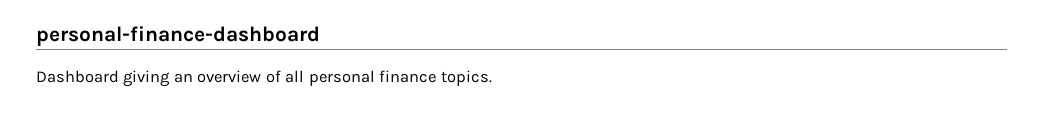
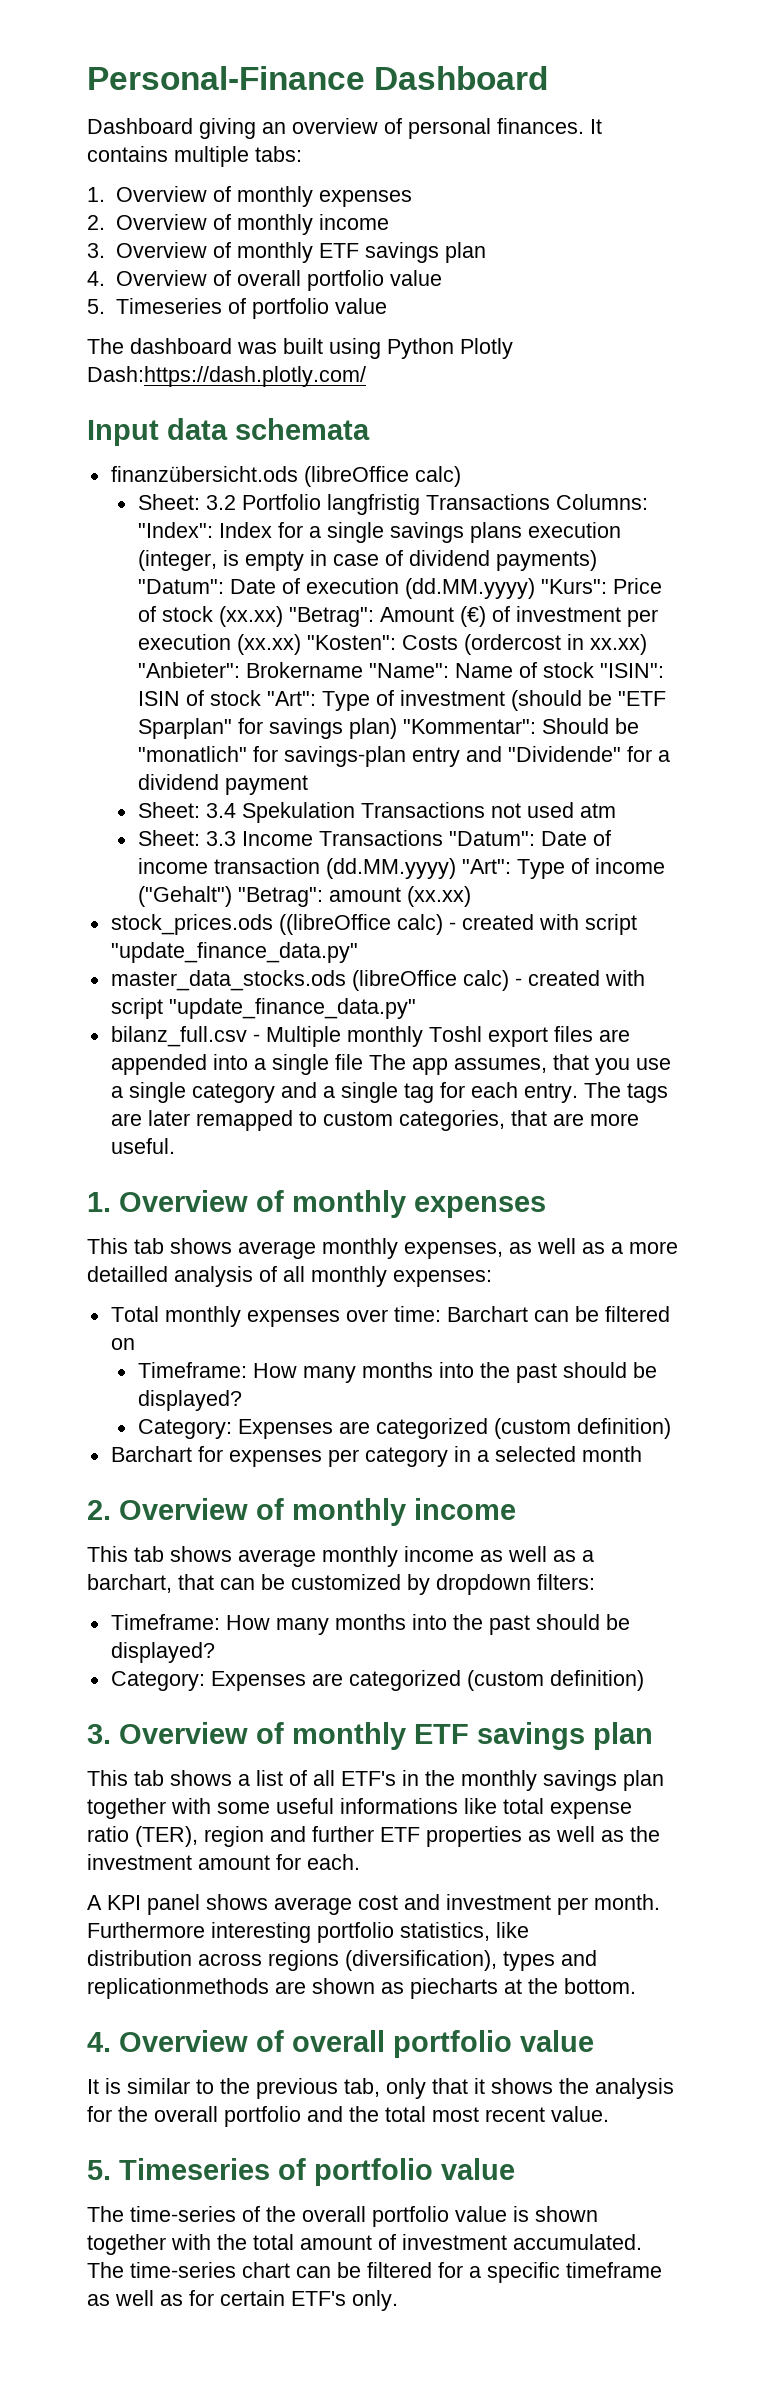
[36,26,320,46] personal-finance-dashboard -> [87,66,549,90] Personal-Finance Dashboard
[285,70,492,86] all personal finance topics. -> [408,118,602,139] [87,146,302,167] [87,186,412,207] [87,214,389,235] [87,242,486,263] [87,270,442,291] [87,298,387,319] [87,338,513,359] [87,366,366,387] [87,418,370,446] [110,466,461,487] [137,494,648,515] [137,522,621,543] [137,550,597,571] [137,578,662,599] [137,606,658,627] [137,634,647,655] [137,662,664,678] [137,690,666,711] [137,718,639,739] [137,746,670,767] [137,774,308,795] [137,802,616,823] [137,830,611,846] [137,858,665,879] [137,886,471,907] [110,914,637,935] [110,942,358,963] [110,970,645,991] [110,998,416,1019] [110,1026,630,1047] [110,1054,671,1075] [110,1082,668,1103] [110,1110,639,1131] [110,1138,175,1154] [87,1190,546,1218] [87,1238,678,1259] [87,1266,492,1287] [110,1306,670,1327] [110,1338,135,1350] [137,1362,657,1383] [137,1390,242,1411] [137,1418,671,1439] [110,1446,642,1467] [87,1498,516,1526] [87,1546,594,1567] [87,1574,595,1595] [110,1614,630,1635] [110,1642,215,1663] [110,1670,644,1691] [87,1722,653,1750] [87,1770,664,1791] [87,1798,632,1819] [87,1826,660,1847] [87,1854,360,1870] [87,1894,660,1915] [87,1922,529,1943] [87,1950,597,1971] [87,1978,636,1999] [87,2030,594,2058] [87,2078,674,2099] [87,2106,609,2127] [87,2158,515,2186] [87,2206,598,2227] [87,2234,642,2255] [87,2262,662,2283] [87,2290,398,2311] personal finances. It contains multiple tabs: // 1. Overview of monthly expenses // 2. Overview of monthly income // 3. Overview of monthly ETF savings plan // 4. Overview of overall portfolio value // 5. Timeseries of portfolio value // The dashboard was built using Python Plotly Dash:https://dash.plotly.com/ // Input data schemata // finanzübersicht.ods (libreOffice calc) // Sheet: 3.2 Portfolio langfristig Transactions Columns: "Index": Index for a single savings plans execution (integer, is empty in case of dividend payments) "Datum": Date of execution (dd.MM.yyyy) "Kurs": Price of stock (xx.xx) "Betrag": Amount (€) of investment per execution (xx.xx) "Kosten": Costs (ordercost in xx.xx) "Anbieter": Brokername "Name": Name of stock "ISIN": ISIN of stock "Art": Type of investment (should be "ETF Sparplan" for savings plan) "Kommentar": Should be "monatlich" for savings-plan entry and "Dividende" for a dividend payment // Sheet: 3.4 Spekulation Transactions not used atm // Sheet: 3.3 Income Transactions "Datum": Date of income transaction (dd.MM.yyyy) "Art": Type of income ("Gehalt") "Betrag": amount (xx.xx) // stock_prices.ods ((libreOffice calc) - created with script "update_finance_data.py" // master_data_stocks.ods (libreOffice calc) - created with script "update_finance_data.py" // bilanz_full.csv - Multiple monthly Toshl export files are appended into a single file The app assumes, that you use a single category and a single tag for each entry. The tags are later remapped to custom categories, that are more useful. // 1. Overview of monthly expenses // This tab shows average monthly expenses, as well as a more detailled analysis of all monthly expenses: // Total monthly expenses over time: Barchart can be filtered on // Timeframe: How many months into the past should be displayed? // Category: Expenses are categorized (custom definition) // Barchart for expenses per category in a selected month // 2. Overview of monthly income // This tab shows average monthly income as well as a barchart, that can be customized by dropdown filters: // Timeframe: How many months into the past should be displayed? // Category: Expenses are categorized (custom definition) // 3. Overview of monthly ETF savings plan // This tab shows a list of all ETF's in the monthly savings plan together with some useful informations like total expense ratio (TER), region and further ETF properties as well as the investment amount for each. // A KPI panel shows average cost and investment per month. Furthermore interesting portfolio statistics, like // distribution across regions (diversification), types and replicationmethods are shown as piecharts at the bottom. // 4. Overview of overall portfolio value // It is similar to the previous tab, only that it shows the analysis for the overall portfolio and the total most recent value. // 5. Timeseries of portfolio value // The time-series of the overall portfolio value is shown together with the total amount of investment accumulated. The time-series chart can be filtered for a specific timeframe as well as for certain ETF's only.

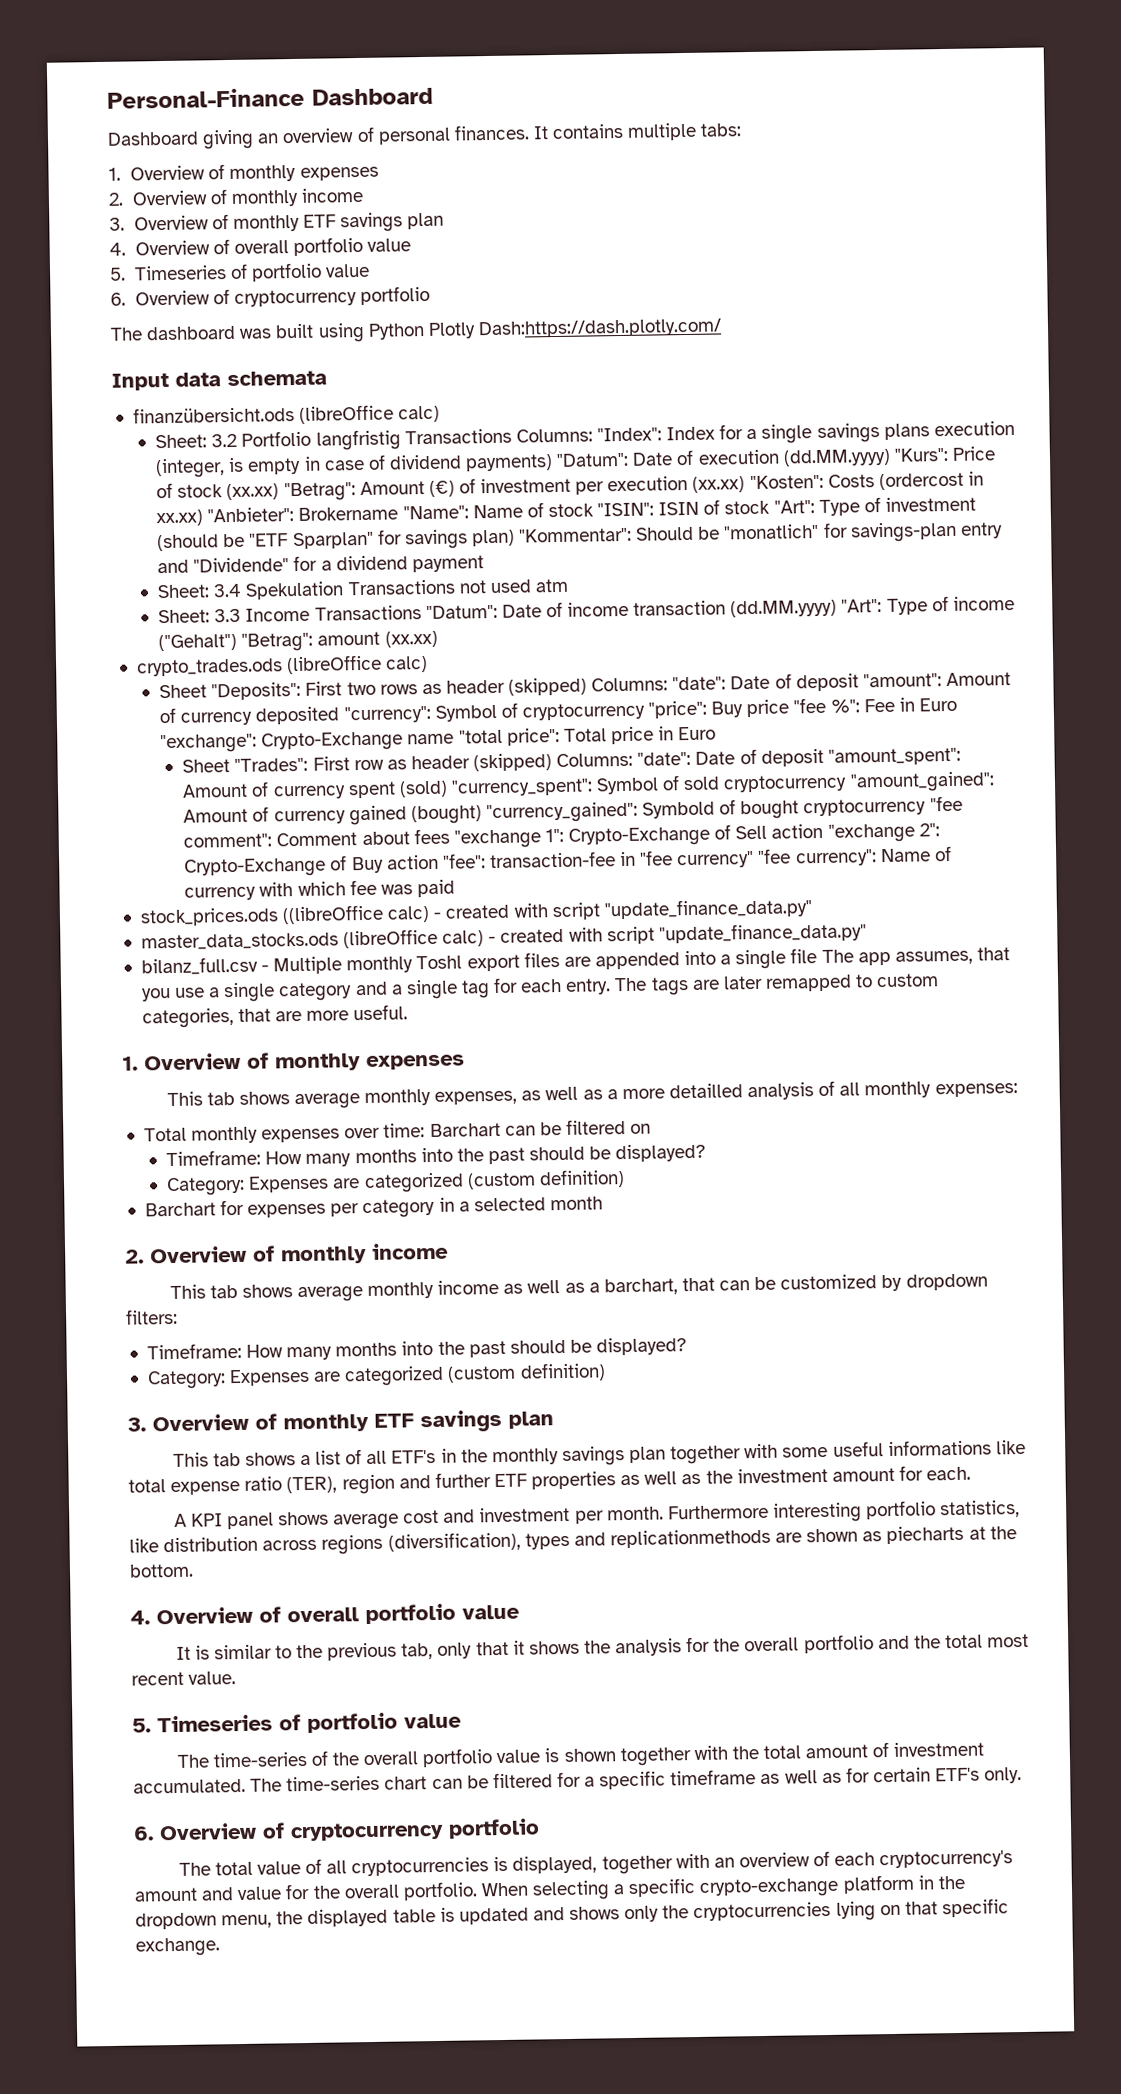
(387, 306) none -> [110,285,430,307] // 6. Overview of cryptocurrency portfolio
(471, 896) none -> [136,654,429,677] [159,672,1011,701] [159,697,957,726] [160,726,717,754] [182,747,961,773] [182,771,995,800] [183,795,963,826] [183,823,940,849] [184,845,952,878] [184,879,455,901] // crypto_trades.ods (libreOffice calc) // Sheet "Deposits": First two rows as header (skipped) Columns: "date": Date of deposit "amount": Amount of currency deposited "currency": Symbol of cryptocurrency "price": Buy price "fee %": Fee in Euro "exchange": Crypto-Exchange name "total price": Total price in Euro // Sheet "Trades": First row as header (skipped) Columns: "date": Date of deposit "amount_spent": Amount of currency spent (sold) "currency_spent": Symbol of sold cryptocurrency "amount_gained": Amount of currency gained (bought) "currency_gained": Symbold of bought cryptocurrency "fee comment": Comment about fees "exchange 1": Crypto-Exchange of Sell action "exchange 2": Crypto-Exchange of Buy action "fee": transaction-fee in "fee currency" "fee currency": Name of currency with which fee was paid
(529, 1930) // -> (159, 1545) none
(398, 2300) none -> [133,1818,540,1842] [178,1850,1014,1877] [134,1874,965,1902] [135,1898,1009,1930] [135,1937,220,1957] // 6. Overview of cryptocurrency portfolio // The total value of all cryptocurrencies is displayed, together with an overview of each cryptocurrency's amount and value for the overall portfolio. When selecting a specific crypto-exchange platform in the dropdown menu, the displayed table is updated and shows only the cryptocurrencies lying on that specific exchange.

